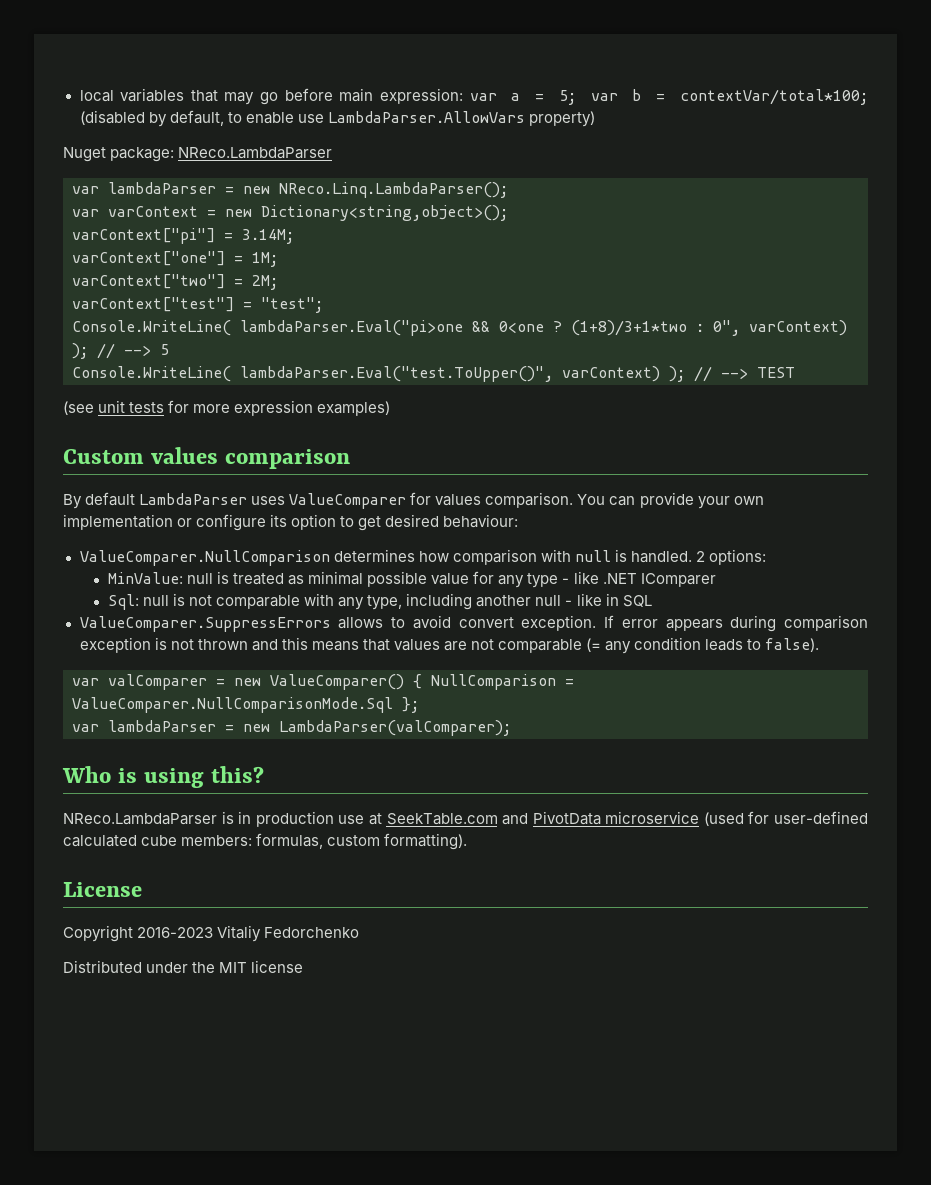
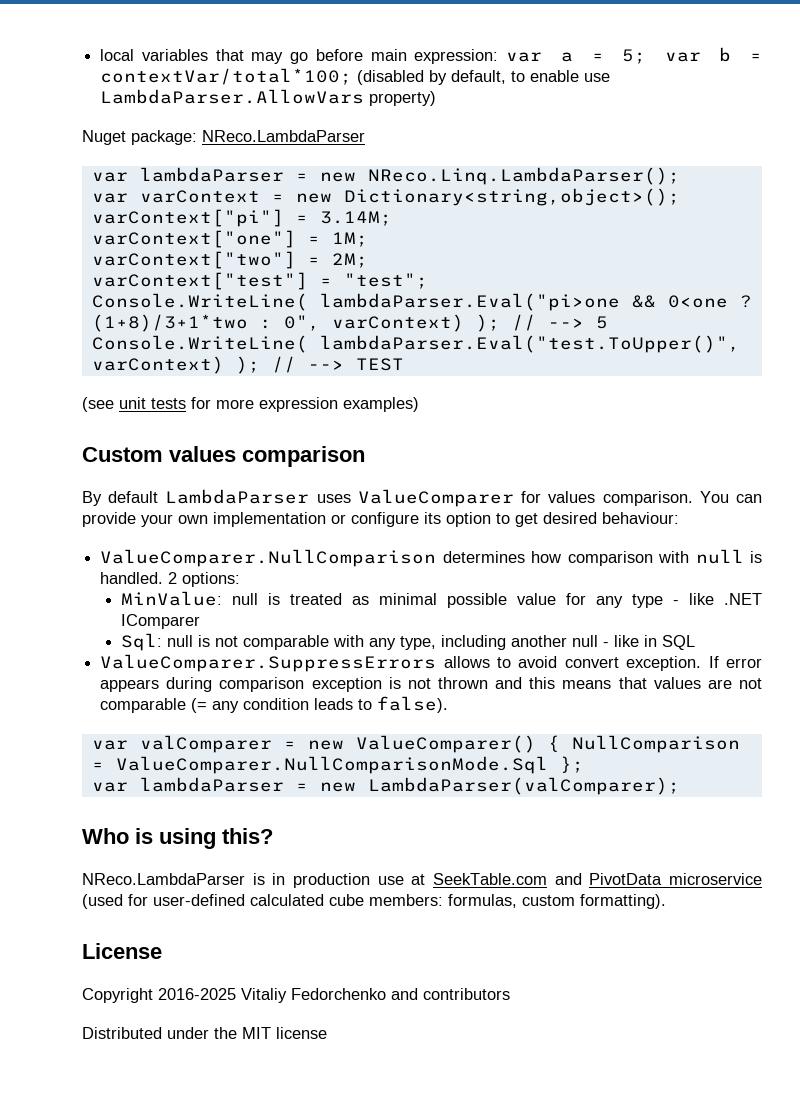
[137,927,214,938] 2016-2023 -> [158,988,236,1000] 2016-2025
(360, 932) none -> [391,988,510,1000] and contributors

